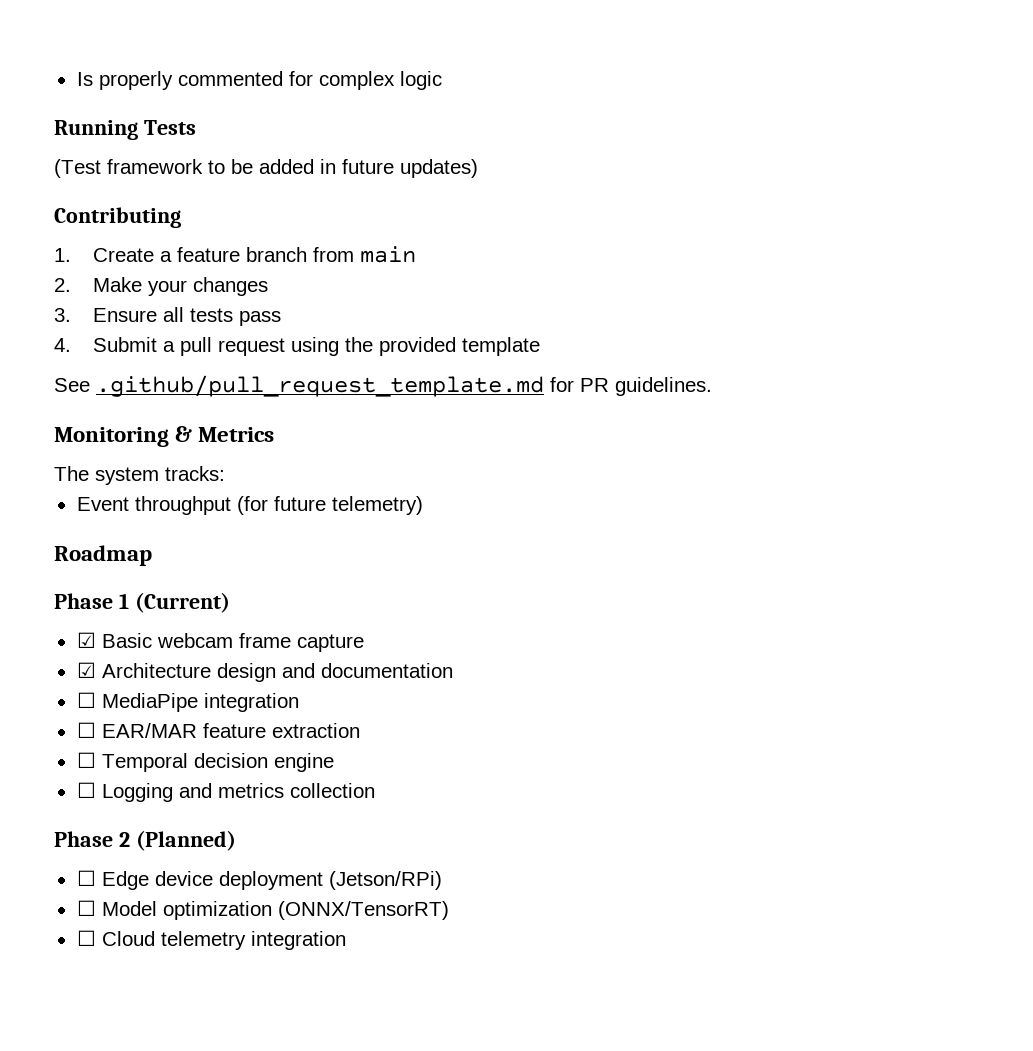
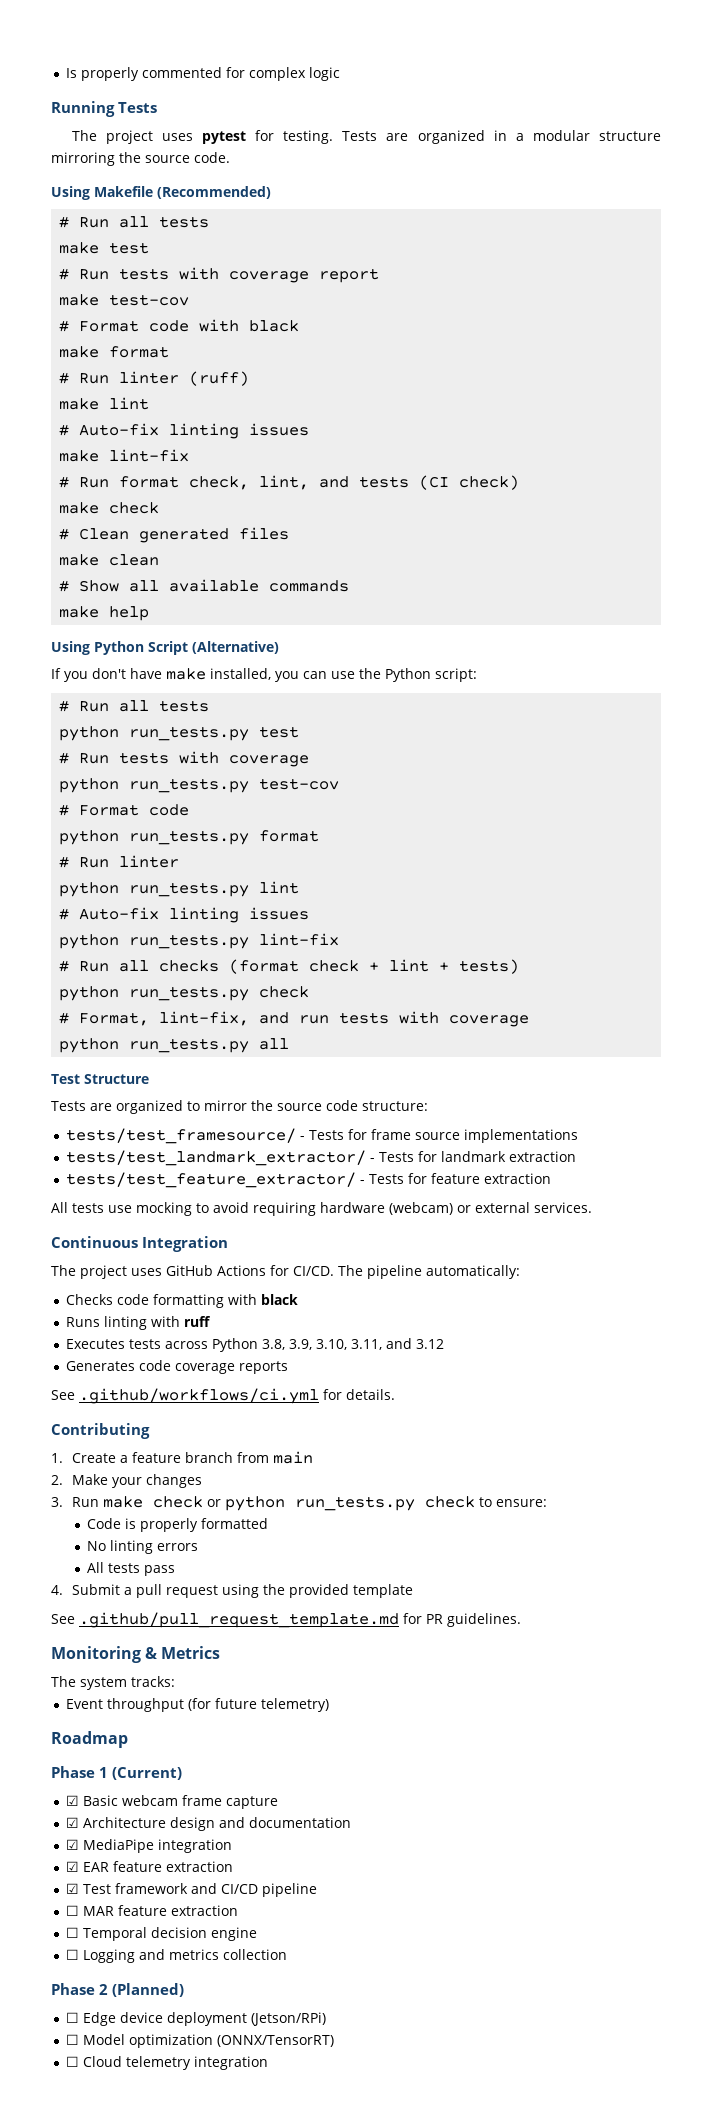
[54,159,478,178] (Test framework to be added in future updates) -> [71,130,661,144] [51,152,230,166] [51,186,271,200] [59,216,210,228] [59,242,150,254] [59,267,380,283] [59,294,190,306] [59,319,300,332] [59,346,170,358] [59,371,250,386] [59,397,150,410] [59,423,310,439] [59,449,190,462] [59,475,520,490] [59,502,160,514] [59,527,290,543] [59,554,160,566] [59,579,350,592] [59,606,150,621] [51,641,279,655] [51,668,477,682] [59,700,210,712] [59,726,300,741] [59,751,310,767] [59,778,340,793] [59,804,190,816] [59,830,320,845] [59,855,180,868] [59,881,300,897] [59,907,310,923] [59,933,340,949] [59,959,520,974] [59,986,310,1001] [59,1011,530,1027] [59,1038,290,1053] [51,1074,149,1084] [51,1100,428,1114] [66,1128,579,1144] [66,1150,577,1166] [66,1172,552,1188] [51,1202,592,1216] [51,1236,228,1252] [51,1265,520,1279] [66,1294,299,1308] [66,1316,212,1330] [66,1338,445,1352] [66,1360,289,1374] [51,1388,395,1404] The project uses pytest for testing. Tests are organized in a modular structure mirroring the source code. // Using Makefile (Recommended) // # Run all tests // make test // # Run tests with coverage report // make test-cov // # Format code with black // make format // # Run linter (ruff) // make lint // # Auto-fix linting issues // make lint-fix // # Run format check, lint, and tests (CI check) // make check // # Clean generated files // make clean // # Show all available commands // make help // Using Python Script (Alternative) // If you don't have make installed, you can use the Python script: // # Run all tests // python run_tests.py test // # Run tests with coverage // python run_tests.py test-cov // # Format code // python run_tests.py format // # Run linter // python run_tests.py lint // # Auto-fix linting issues // python run_tests.py lint-fix // # Run all checks (format check + lint + tests) // python run_tests.py check // # Format, lint-fix, and run tests with coverage // python run_tests.py all // Test Structure // Tests are organized to mirror the source code structure: // tests/test_framesource/ - Tests for frame source implementations // tests/test_landmark_extractor/ - Tests for landmark extraction // tests/test_feature_extractor/ - Tests for feature extraction // All tests use mocking to avoid requiring hardware (webcam) or external services. // Continuous Integration // The project uses GitHub Actions for CI/CD. The pipeline automatically: // Checks code formatting with black // Runs linting with ruff // Executes tests across Python 3.8, 3.9, 3.10, 3.11, and 3.12 // Generates code coverage reports // See .github/workflows/ci.yml for details.
[93,307,185,322] Ensure all -> [71,1496,547,1511] [87,1518,269,1532] [87,1540,199,1554] [87,1562,105,1573] Run make check or python run_tests.py check to ensure: // Code is properly formatted // No linting errors // All
[76,692,96,708] ☐ -> [66,1839,80,1850] ☑
[76,722,197,738] // ☐ EAR/MAR -> [66,1861,234,1872] [66,1883,318,1897] [66,1905,115,1916] // ☑ EAR feature extraction // ☑ Test framework and CI/CD pipeline // ☐ MAR

